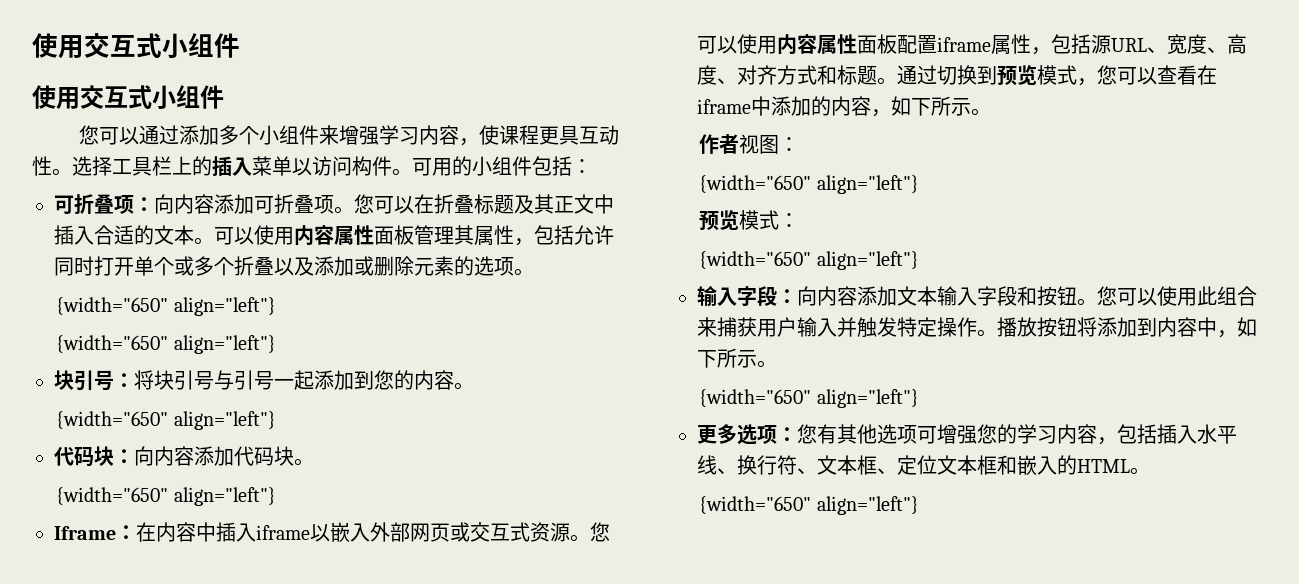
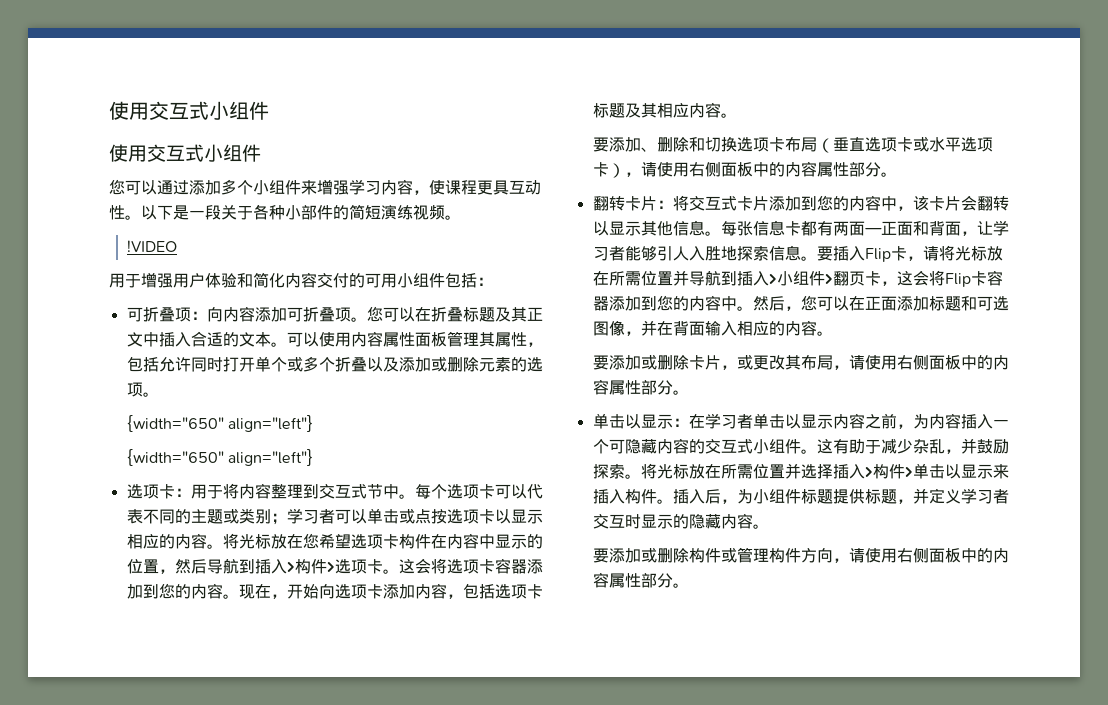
[72,156,472,176] 选择工具栏上的插入菜单以访问构件。可用的 -> [141,204,461,220] [127,240,178,252] [109,272,397,288] 以下是一段关于各种小部件的简短演练视频。 // !VIDEO // 用于增强用户体验和简化内容交付的可用
[54,370,474,391] [56,411,276,430] [54,446,314,467] [56,487,276,506] [54,522,610,542] [697,34,1247,55] [697,65,1217,86] [697,96,991,117] [699,134,800,154] [699,175,919,194] [699,210,800,231] [699,251,919,270] [697,286,1257,306] [697,317,1257,338] [697,348,777,368] [699,389,919,408] [697,424,1237,445] [697,455,1150,475] [699,496,919,515] 块引号：将块引号与引号一起添加到您的内容。 // {width="650" align="left"} // 代码块：向内容添加代码块。 // {width="650" align="left"} // Iframe：在内容中插入iframe以嵌入外部网页或交互式资源。您可以使用内容属性面板配置iframe属性，包括源URL、宽度、高度、对齐方式和标题。通过切换到预览模式，您可以查看在iframe中添加的内容，如下所示。 // 作者视图： // {width="650" align="left"} // 预览模式： // {width="650" align="left"} // 输入字段：向内容添加文本输入字段和按钮。您可以使用此组合来捕获用户输入并触发特定操作。播放按钮将添加到内容中，如下所示。 // {width="650" align="left"} // 更多选项：您有其他选项可增强您的学习内容，包括插入水平线、换行符、文本框、定位文本框和嵌入的HTML。 // {width="650" align="left"} -> [126,483,543,499] [126,508,543,525] [126,533,543,549] [126,558,543,574] [126,583,543,599] [592,102,737,118] [593,136,994,153] [593,161,898,178] [592,195,1009,211] [592,220,1009,236] [592,245,1003,262] [592,270,1003,287] [592,295,1009,311] [592,320,833,336] [593,354,1010,370] [593,379,690,395] [592,413,1009,429] [592,438,1009,454] [592,463,1009,479] [592,488,1009,504] [592,513,769,529] [593,547,1010,563] [593,572,690,588] 选项卡：用于将内容整理到交互式节中。每个选项卡可以代表不同的主题或类别；学习者可以单击或点按选项卡以显示相应的内容。将光标放在您希望选项卡构件在内容中显示的位置，然后导航到插入>构件>选项卡。这会将选项卡容器添加到您的内容。现在，开始向选项卡添加内容，包括选项卡标题及其相应内容。 // 要添加、删除和切换选项卡布局（垂直选项卡或水平选项卡），请使用右侧面板中的内容属性部分。 // 翻转卡片：将交互式卡片添加到您的内容中，该卡片会翻转以显示其他信息。每张信息卡都有两面—正面和背面，让学习者能够引人入胜地探索信息。要插入Flip卡，请将光标放在所需位置并导航到插入>小组件>翻页卡，这会将Flip卡容器添加到您的内容中。然后，您可以在正面添加标题和可选图像，并在背面输入相应的内容。 // 要添加或删除卡片，或更改其布局，请使用右侧面板中的内容属性部分。 // 单击以显示：在学习者单击以显示内容之前，为内容插入一个可隐藏内容的交互式小组件。这有助于减少杂乱，并鼓励探索。将光标放在所需位置并选择插入>构件>单击以显示来插入构件。插入后，为小组件标题提供标题，并定义学习者交互时显示的隐藏内容。 // 要添加或删除构件或管理构件方向，请使用右侧面板中的内容属性部分。

